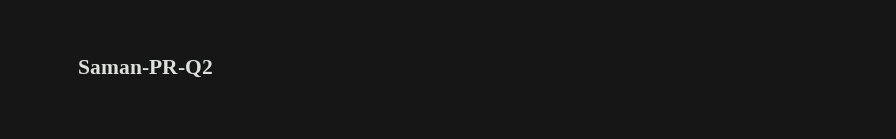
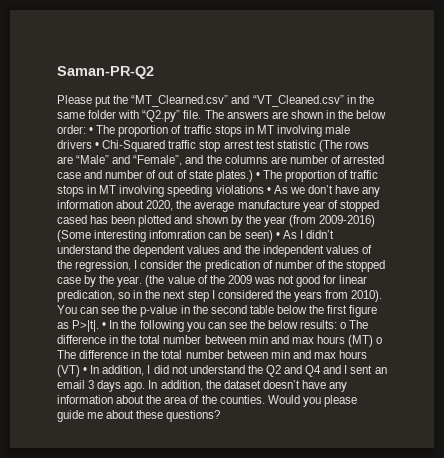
(213, 69) none -> [57,95,374,107] [57,110,387,122] [57,125,351,137] [57,140,369,152] [57,155,385,166] [57,170,379,182] [57,185,381,197] [57,200,379,212] [57,215,376,227] [57,230,334,242] [57,245,372,257] [57,260,386,272] [57,275,368,287] [57,290,383,302] [57,305,378,317] [57,320,369,332] [57,335,383,347] [57,350,368,359] [57,365,387,377] [57,380,348,392] [57,395,357,407] [57,410,221,422] // Please put the “MT_Clearned.csv” and “VT_Cleaned.csv” in the same folder with “Q2.py” file. The answers are shown in the below order: • The proportion of traffic stops in MT involving male drivers • Chi-Squared traffic stop arrest test statistic (The rows are “Male” and “Female”, and the columns are number of arrested case and number of out of state plates.) • The proportion of traffic stops in MT involving speeding violations • As we don’t have any information about 2020, the average manufacture year of stopped cased has been plotted and shown by the year (from 2009-2016) (Some interesting infomration can be seen) • As I didn’t understand the dependent values and the independent values of the regression, I consider the predication of number of the stopped case by the year. (the value of the 2009 was not good for linear predication, so in the next step I considered the years from 2010). You can see the p-value in the second table below the first figure as P>|t|. • In the following you can see the below results: o The difference in the total number between min and max hours (MT) o The difference in the total number between min and max hours (VT) • In addition, I did not understand the Q2 and Q4 and I sent an email 3 days ago. In addition, the dataset doesn’t have any information about the area of the counties. Would you please guide me about these questions?

